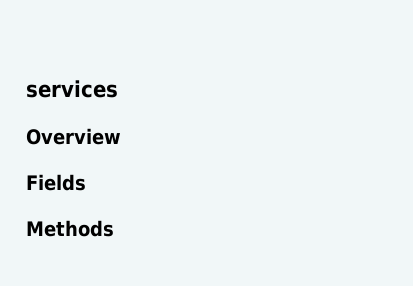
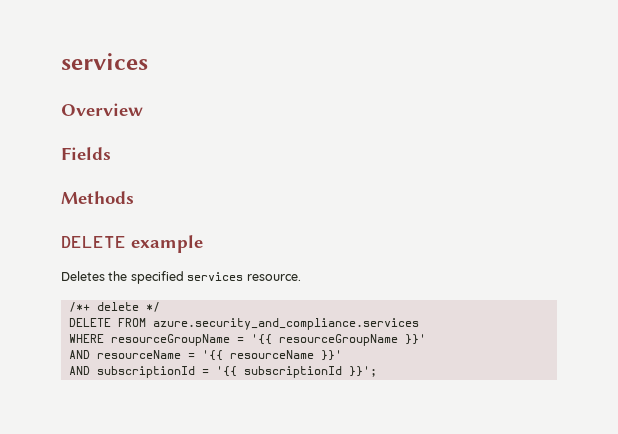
(114, 228) none -> [61,235,203,253] [61,271,301,284] [68,302,160,312] [68,318,419,330] [68,334,426,346] [68,350,342,361] [68,366,377,378] // DELETE example // Deletes the specified services resource. // /*+ delete */ // DELETE FROM azure.security_and_compliance.services // WHERE resourceGroupName = '{{ resourceGroupName }}' // AND resourceName = '{{ resourceName }}' // AND subscriptionId = '{{ subscriptionId }}';

